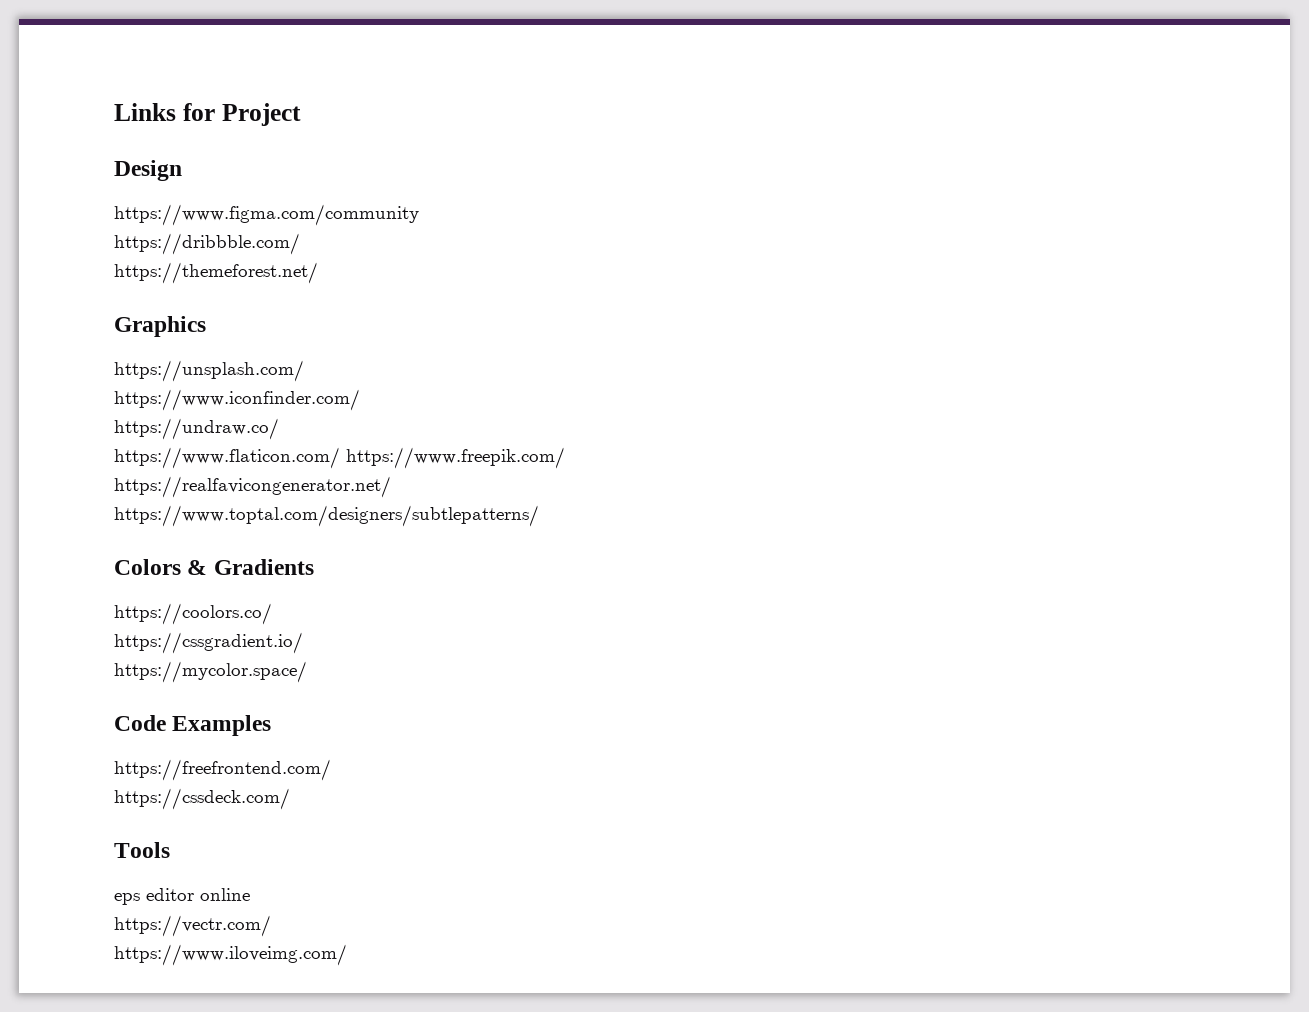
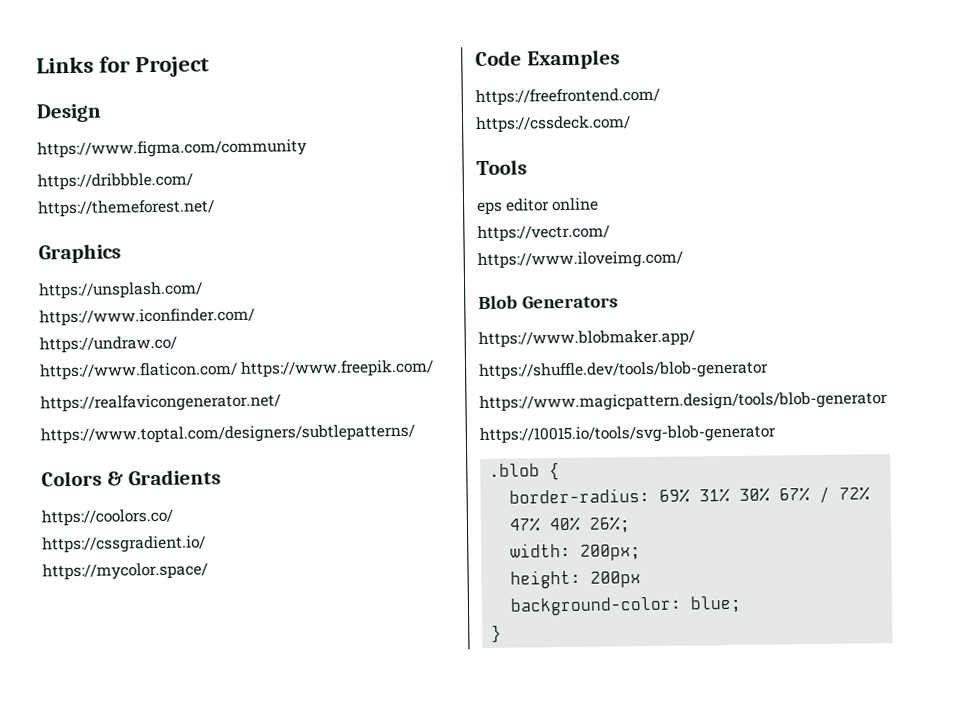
(347, 955) none -> [478,295,618,310] [478,329,695,349] [479,360,769,381] [479,391,888,413] [479,424,776,445] [489,462,561,481] [509,486,871,504] [509,516,632,533] [510,542,642,561] [510,569,642,589] [510,595,743,616] [491,624,503,643] // Blob Generators // https://www.blobmaker.app/ // https://shuffle.dev/tools/blob-generator // https://www.magicpattern.design/tools/blob-generator // https://10015.io/tools/svg-blob-generator // .blob { // border-radius: 69% 31% 30% 67% / 72% 47% 40% 26%; // width: 200px; // height: 200px // background-color: blue; // }

